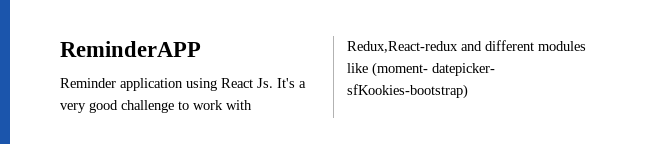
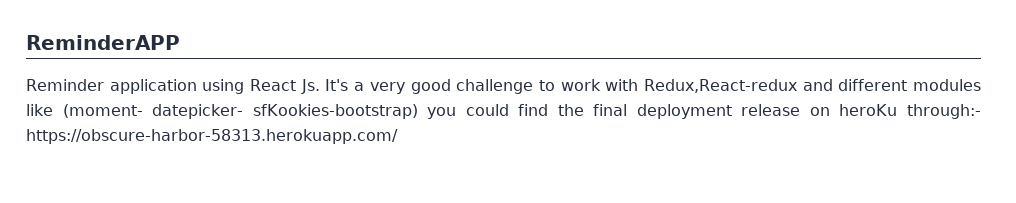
(468, 91) none -> [427,104,981,119] [26,129,398,144] you could find the final deployment release on heroKu through:- https://obscure-harbor-58313.herokuapp.com/

